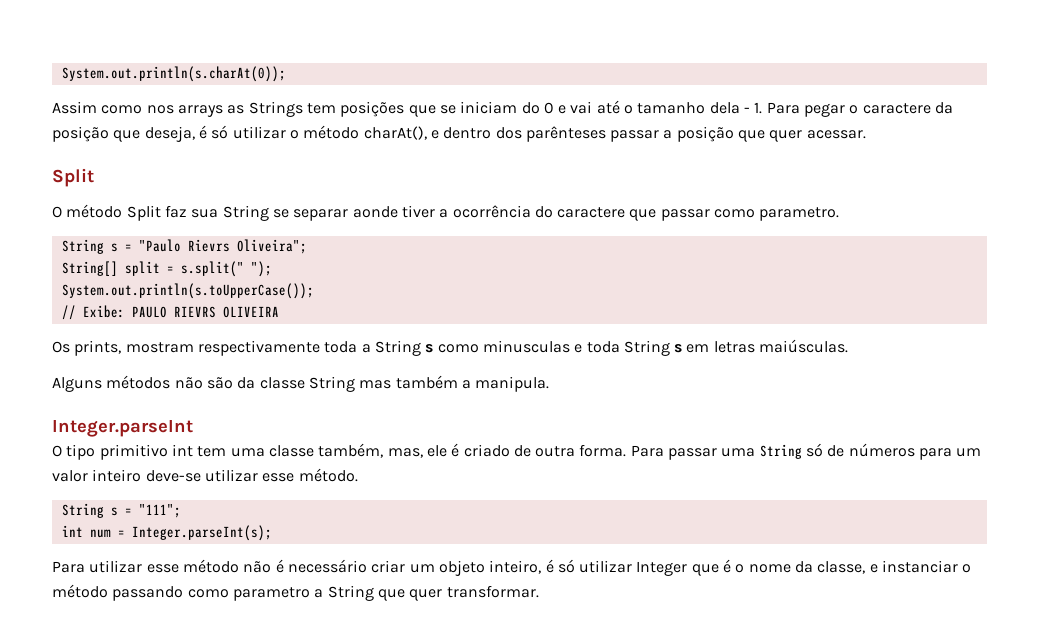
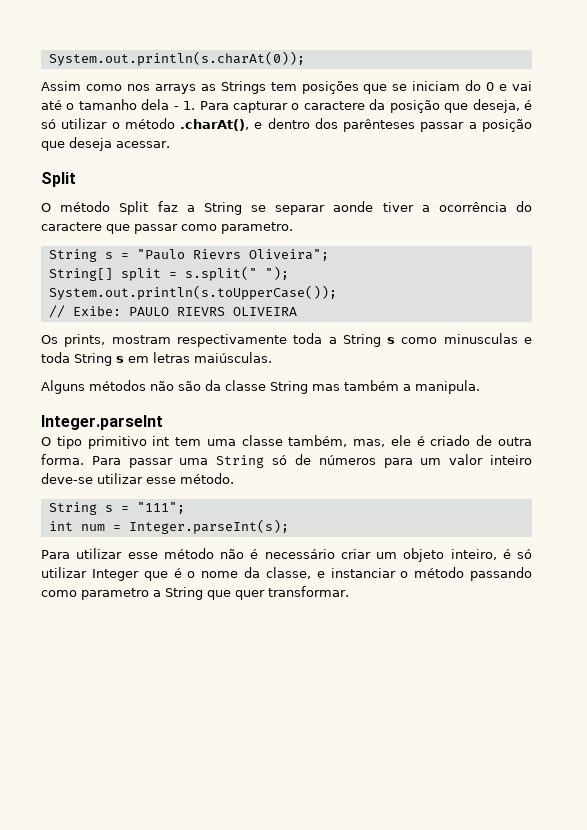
[804,103,846,117] pegar -> [232,101,288,113] capturar
[363,126,427,140] charAt(), -> [180,119,250,131] .charAt(),
[769,130,803,142] quer -> [69,137,112,151] deseja
[191,209,219,218] sua -> [186,205,195,212] a

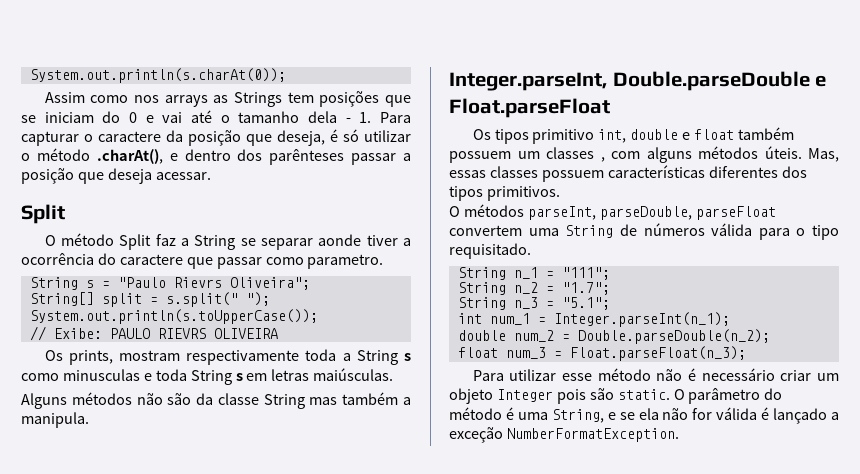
[41,415,163,430] [41,435,532,449] [41,454,173,468] Integer.parseInt // O tipo primitivo int tem uma classe também, mas, ele é criado de outra forma. Para passar -> [449,71,827,91] [449,98,610,118] [472,127,795,144] [449,146,839,163] [449,165,807,182] [449,186,560,201] [449,204,776,220] [449,225,522,236] Integer.parseInt, Double.parseDouble e Float.parseFloat // Os tipos primitivo int, double e float também possuem um classes , com alguns métodos úteis. Mas, essas classes possuem características diferentes dos tipos primitivos. // O métodos parseInt, parseDouble, parseFloat convertem
[272,455,288,465] só -> (614, 231) none
[383,454,532,468] [41,473,234,484] [48,502,113,515] para um valor inteiro deve-se utilizar esse método. // String s -> [711,223,839,240] [449,243,531,259] [457,267,538,280] válida para o tipo requisitado. // String n_1
[48,519,289,534] int num = Integer.parseInt(s); -> [457,282,610,295] [457,297,610,310] [457,312,730,327] [457,329,770,344] [457,346,746,361] String n_2 = "1.7"; // String n_3 = "5.1"; // int num_1 = Integer.parseInt(n_1); // double num_2 = Double.parseDouble(n_2); // float num_3 = Float.parseFloat(n_3);
[450,549,532,560] [41,567,532,581] [41,586,349,600] inteiro, é só utilizar Integer que é o nome da classe, e instanciar o método passando como parametro a String que quer transformar. -> [496,388,783,404] [449,407,839,424] [449,427,679,443] Integer pois são static. O parâmetro do método é uma String, e se ela não for válida é lançado a exceção NumberFormatException.

